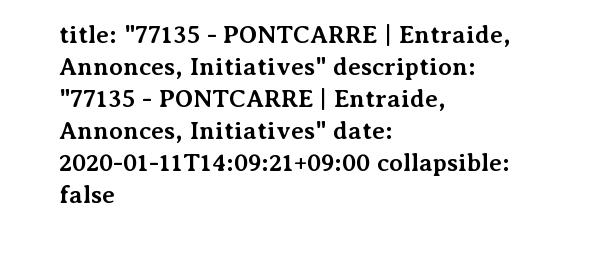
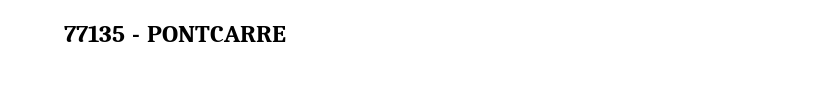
[59,24,511,47] [59,57,476,80] [59,88,446,111] [59,121,393,143] [59,153,510,176] [59,185,115,203] title: "77135 - PONTCARRE | Entraide, Annonces, Initiatives" description: "77135 - PONTCARRE | Entraide, Annonces, Initiatives" date: 2020-01-11T14:09:21+09:00 collapsible: false -> [64,25,286,42] 77135 - PONTCARRE

